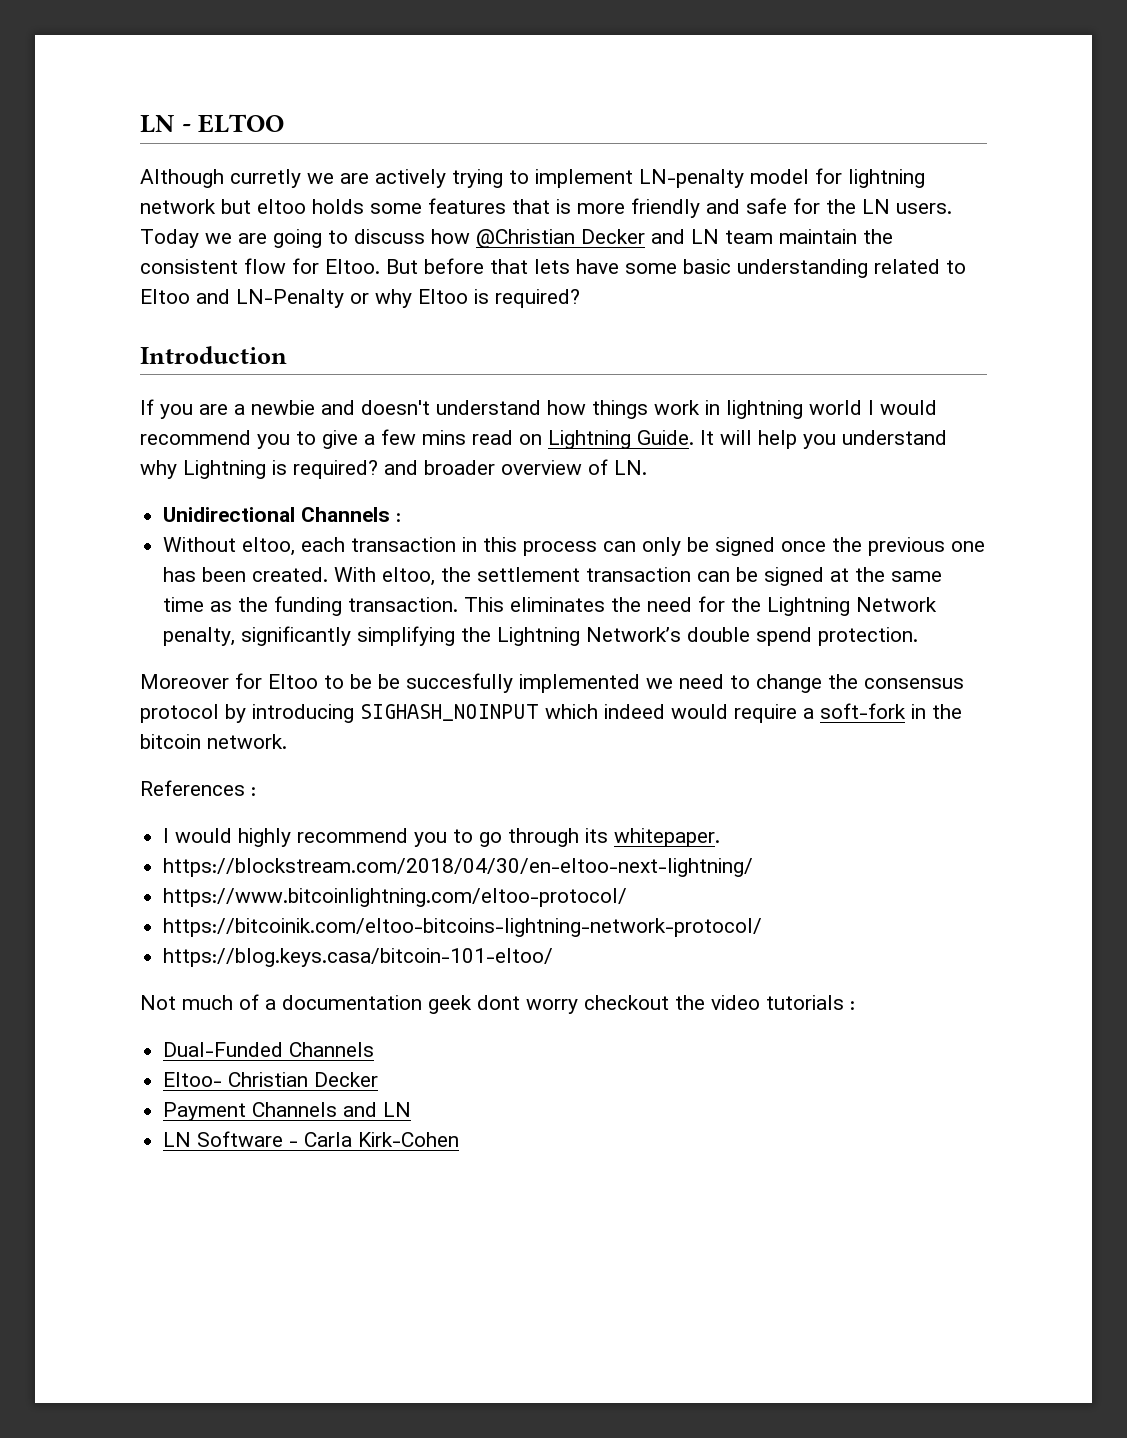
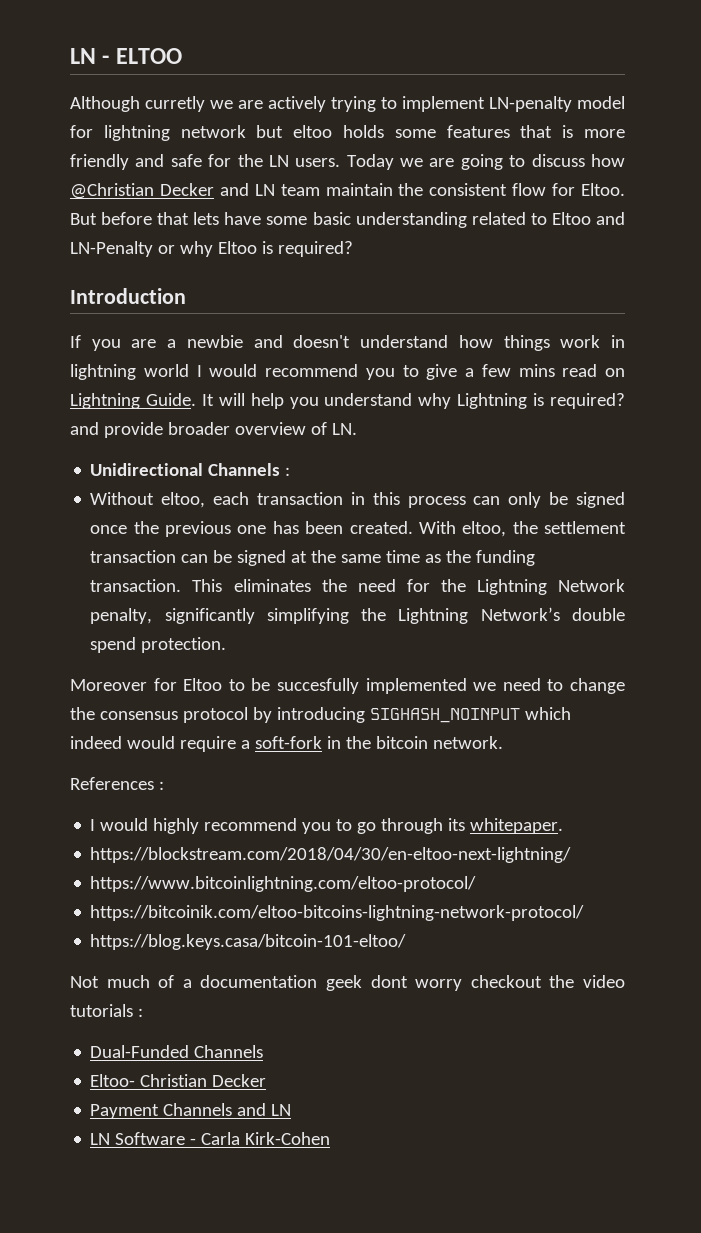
(418, 467) none -> [103,422,163,438] provide
[378,674,400,689] be -> (271, 684) none

